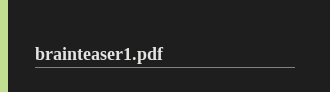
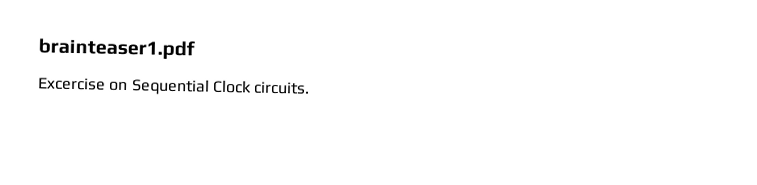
(164, 55) none -> [37,77,311,96] // Excercise on Sequential Clock circuits.

